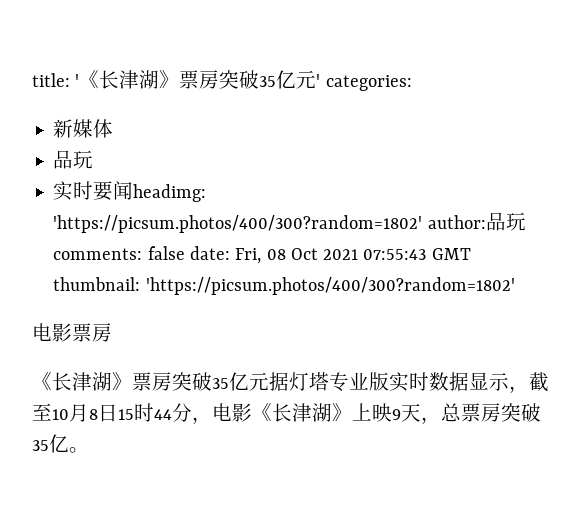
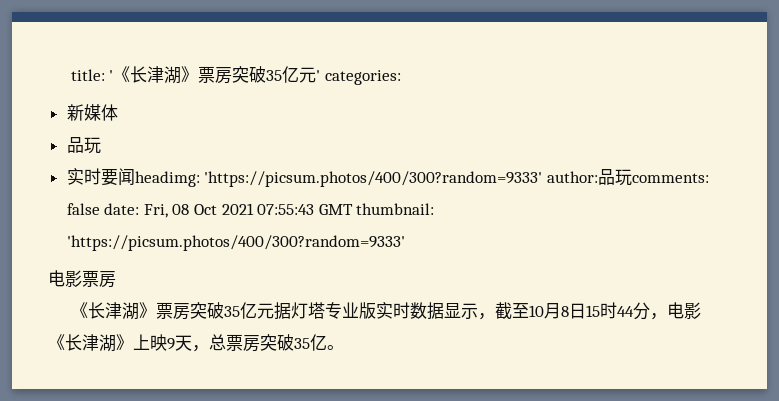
[53,215,423,233] 'https://picsum.photos/400/300?random=1802' -> [204,171,543,187] 'https://picsum.photos/400/300?random=9333'
[145,277,515,295] 'https://picsum.photos/400/300?random=1802' -> [66,235,405,251] 'https://picsum.photos/400/300?random=9333'

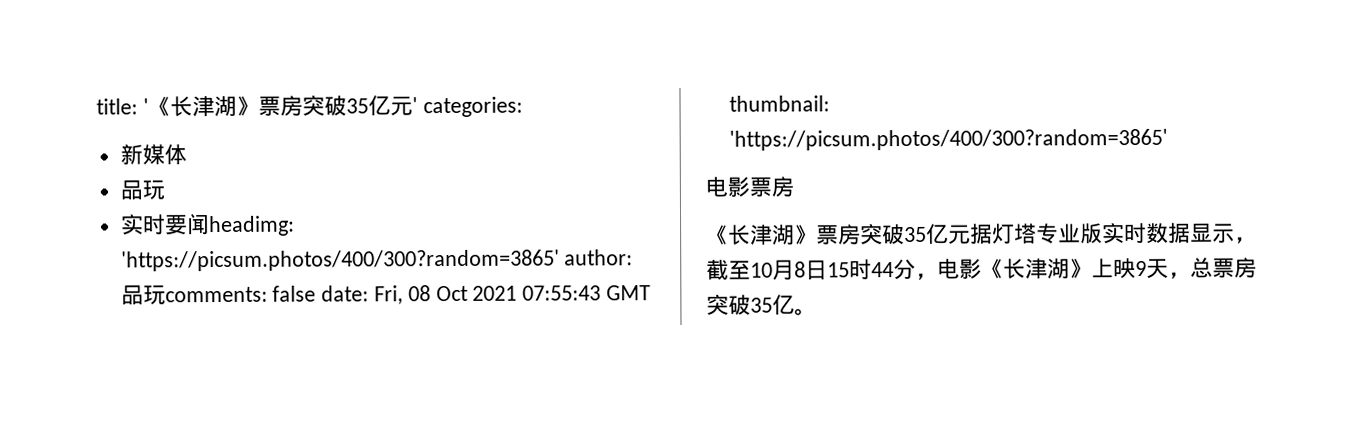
[204,171,543,187] 'https://picsum.photos/400/300?random=9333' -> [120,249,560,272] 'https://picsum.photos/400/300?random=3865'
[66,235,405,251] 'https://picsum.photos/400/300?random=9333' -> [728,128,1168,151] 'https://picsum.photos/400/300?random=3865'

